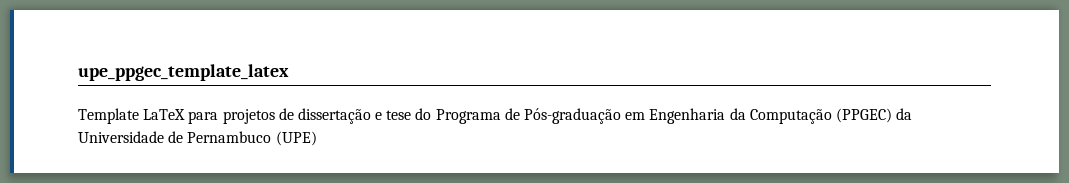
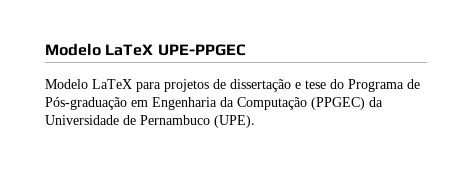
[78,64,289,81] [78,108,139,124] upe_ppgec_template_latex // Template -> [45,43,246,56] [45,79,88,89] Modelo LaTeX UPE-PPGEC // Modelo
[275,131,317,146] (UPE) -> [214,115,255,128] (UPE).

